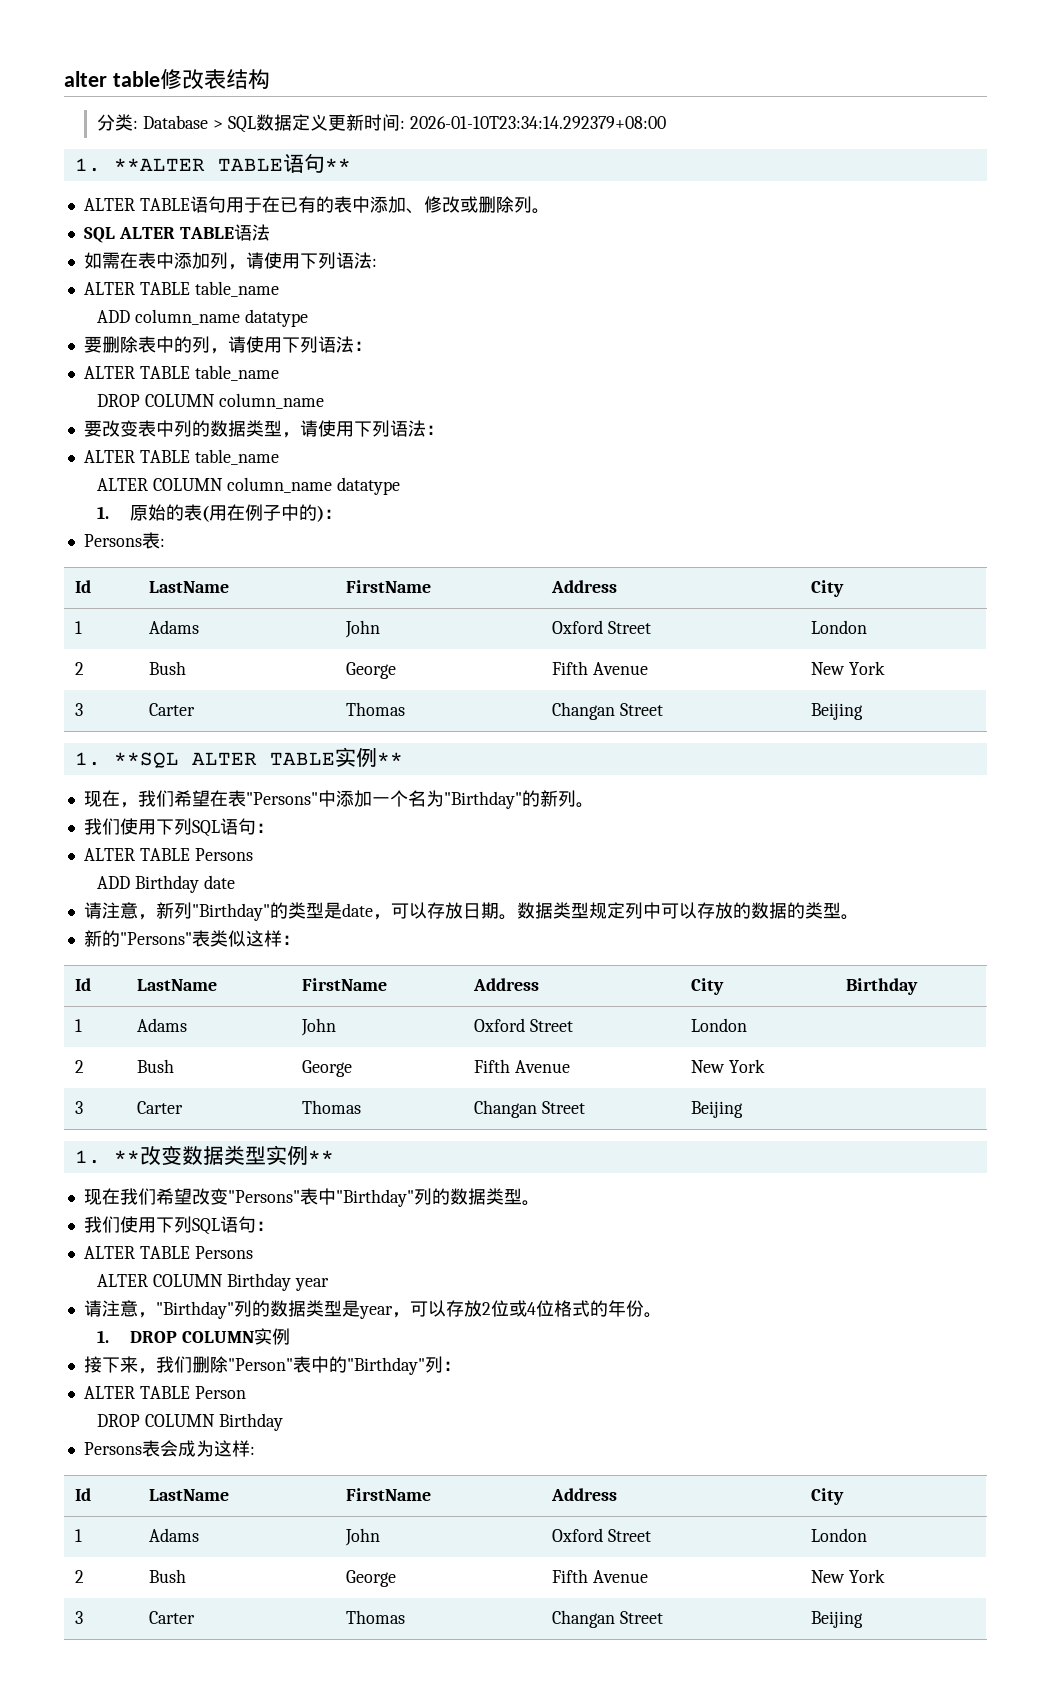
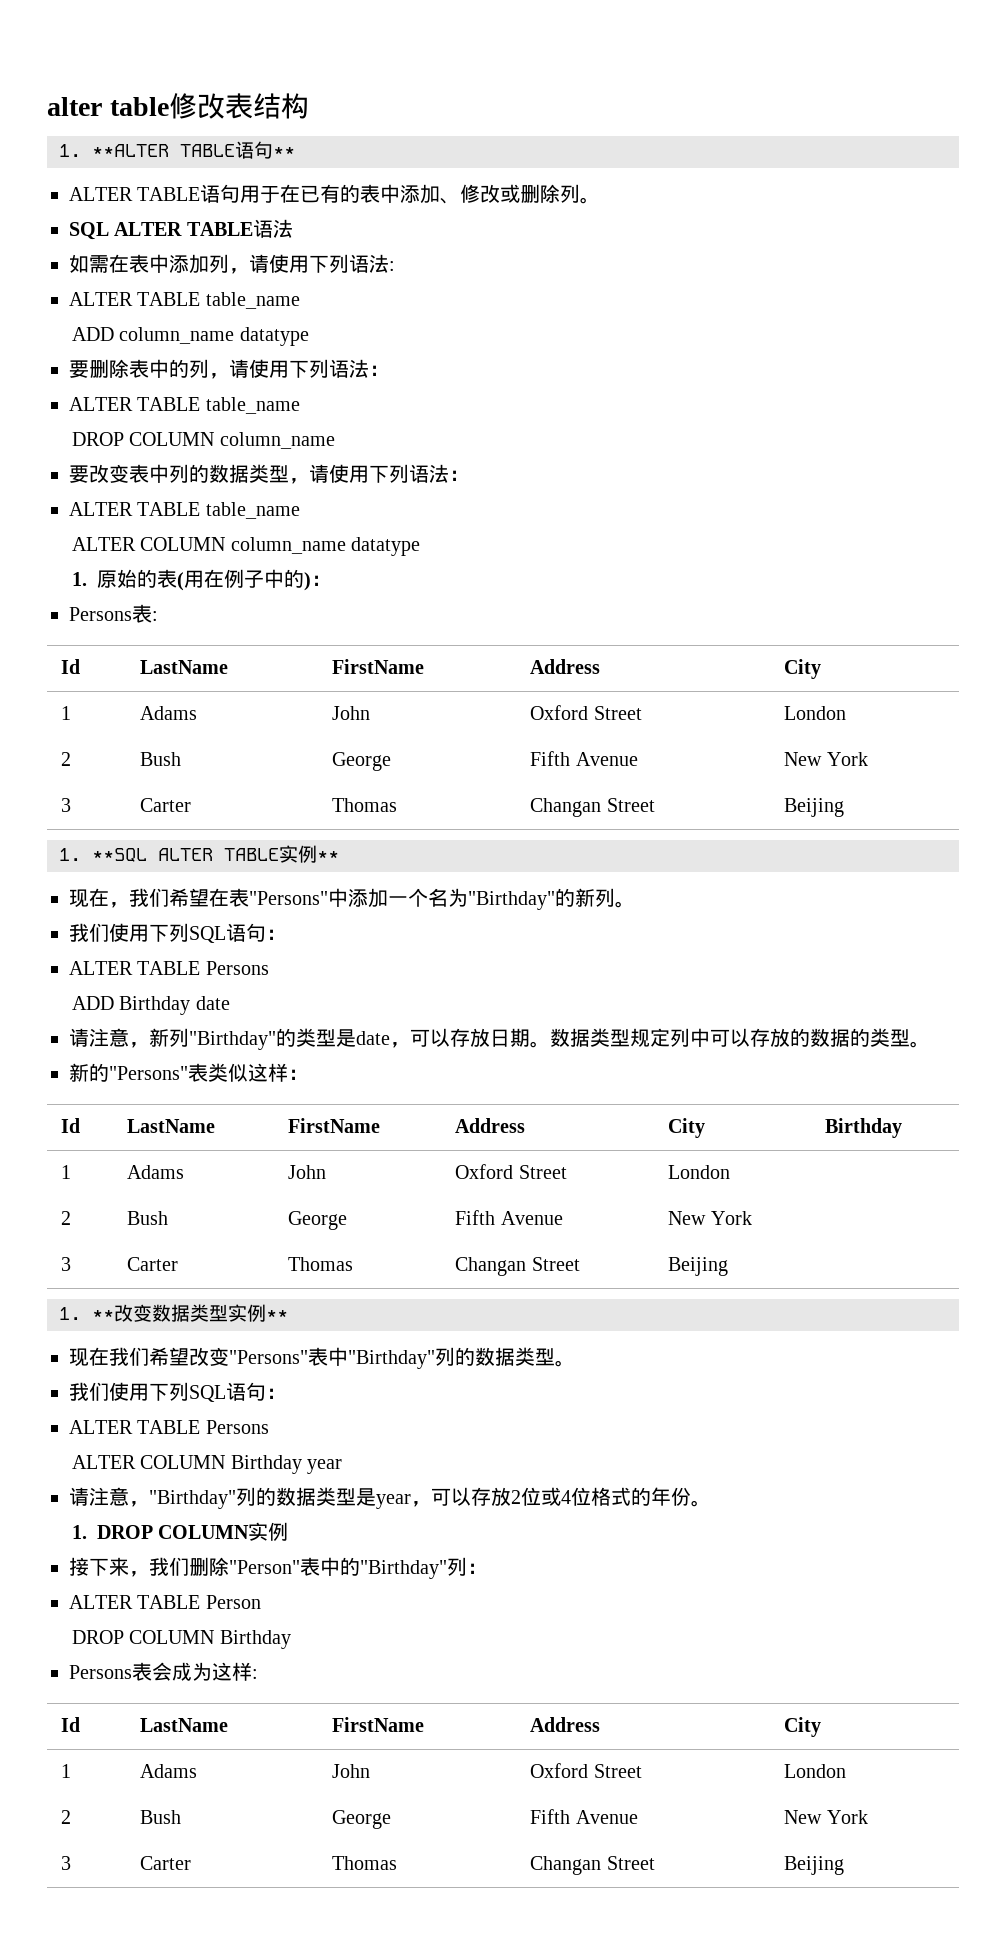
[97,114,666,133] // 分类: Database > SQL数据定义更新时间: 2026-01-10T23:34:14.292379+08:00 -> (309, 106) none

